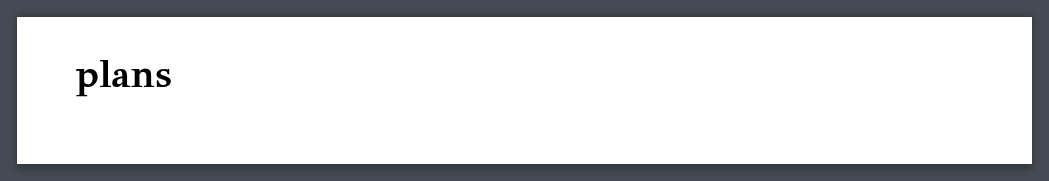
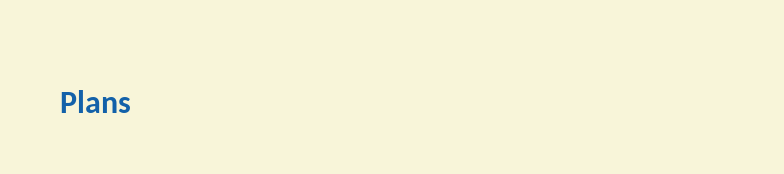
[76,60,172,97] plans -> [60,90,131,113] Plans

